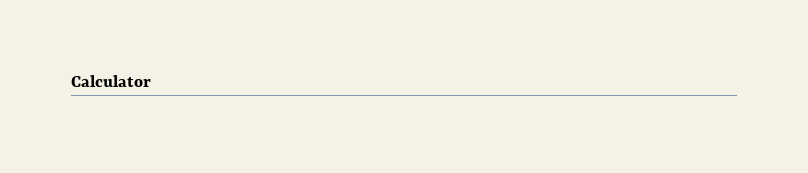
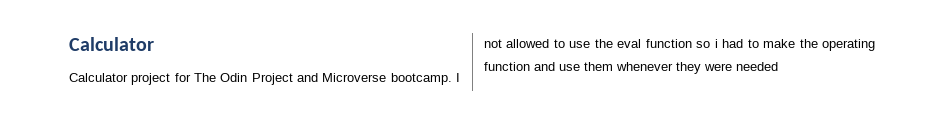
[71,75,151,87] Calculator -> [69,37,154,51] [69,73,460,85] [484,39,875,51] [484,62,778,74] Calculator // Calculator project for The Odin Project and Microverse bootcamp. I not allowed to use the eval function so i had to make the operating function and use them whenever they were needed

